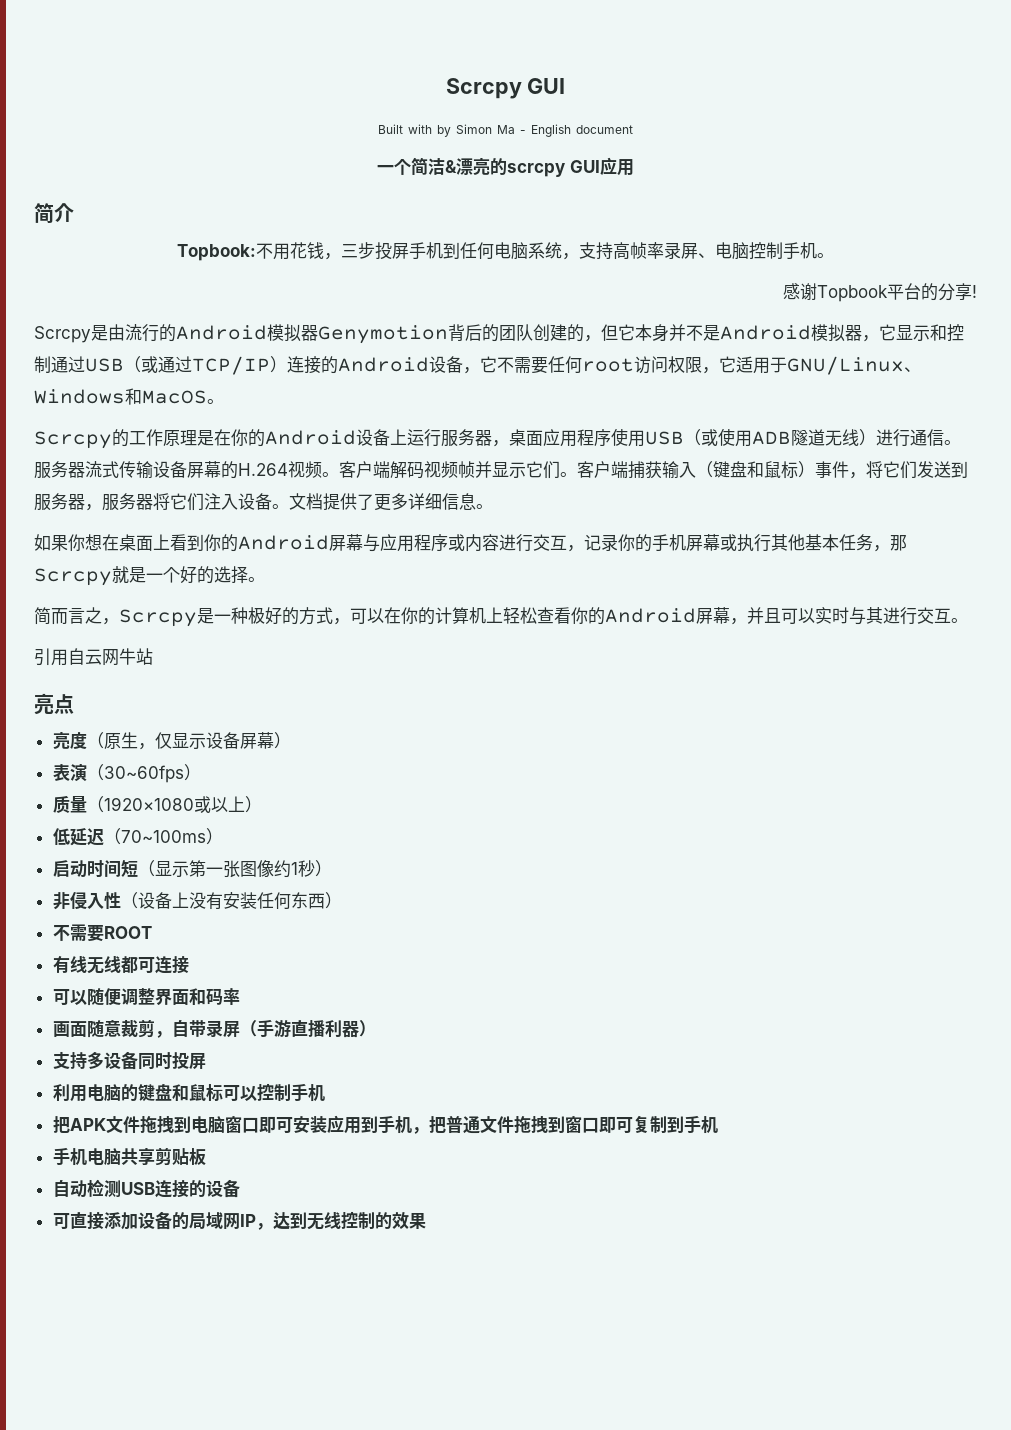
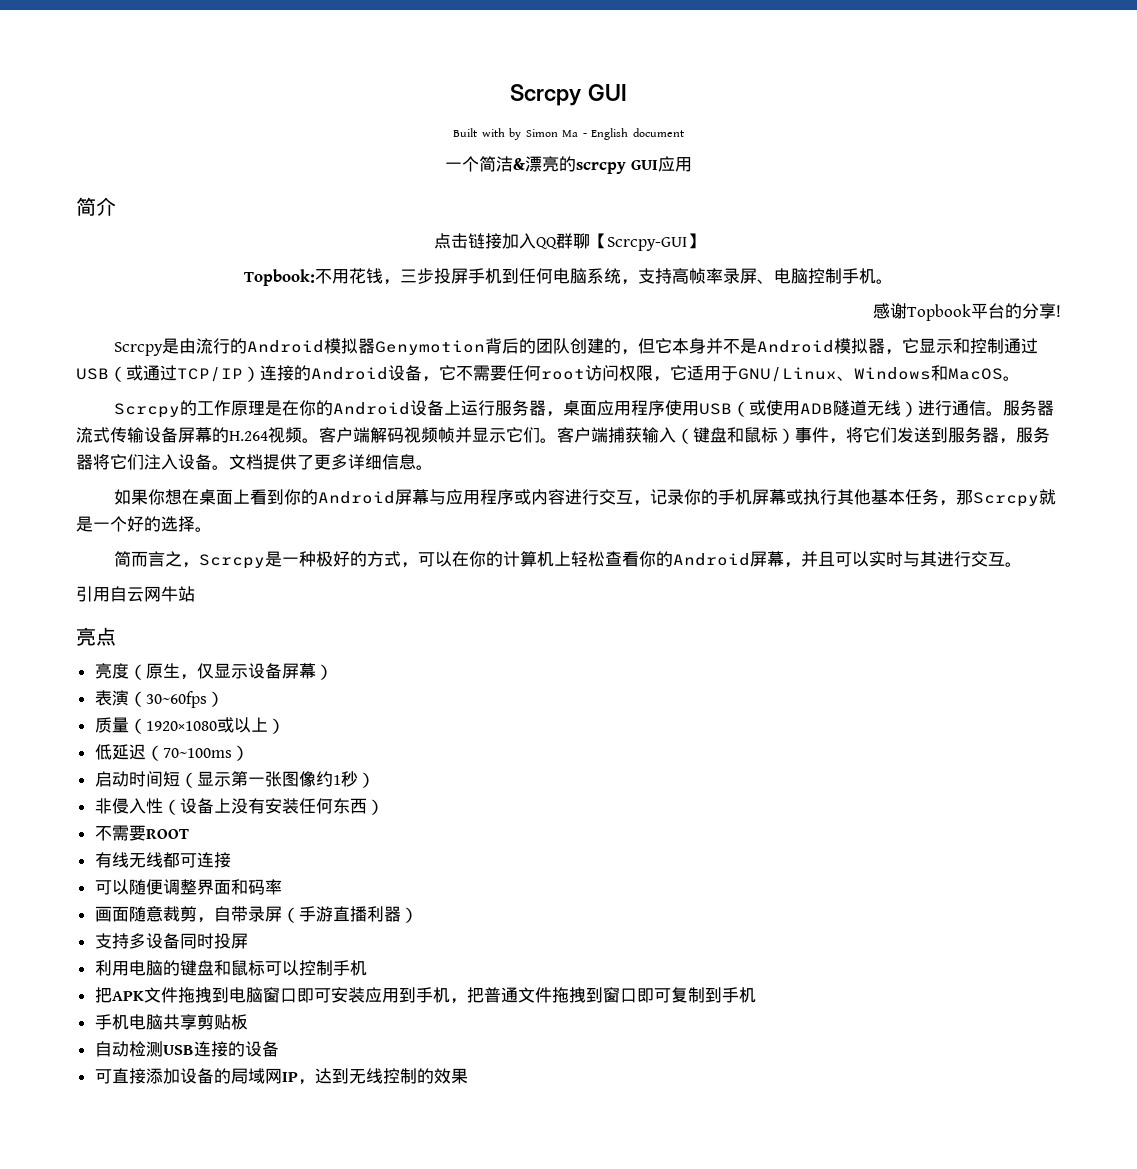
(74, 212) none -> [433,233,704,251] // 点击链接加入QQ群聊【Scrcpy-GUI】

